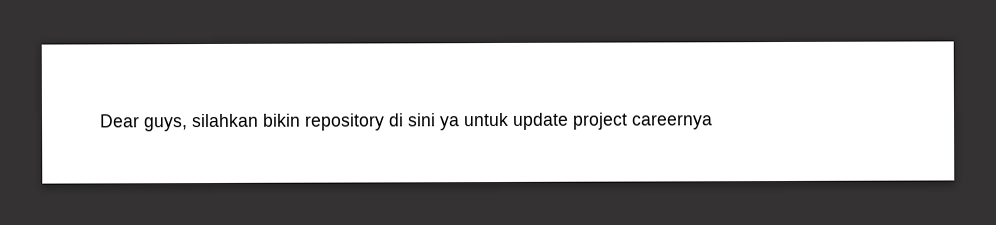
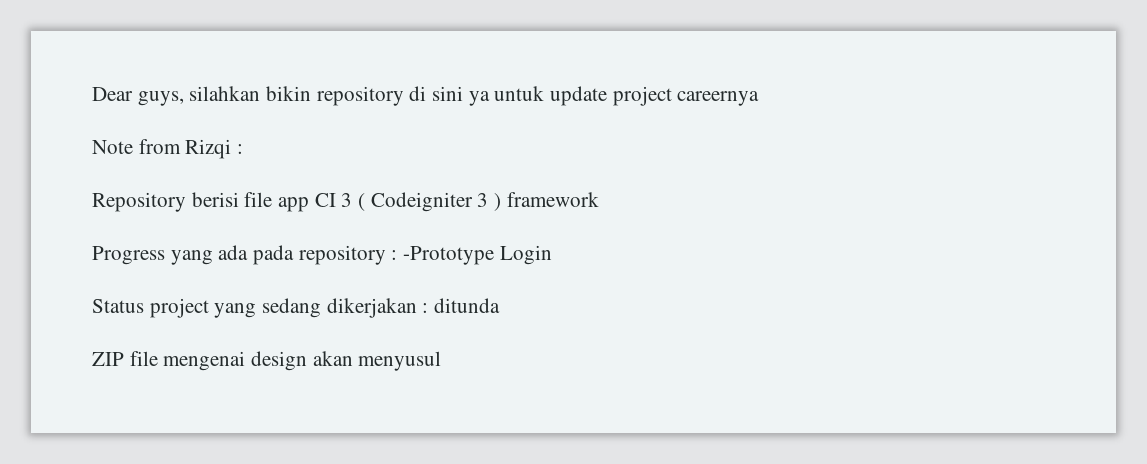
(713, 122) none -> [92,139,244,159] [92,192,599,212] [92,245,552,265] [92,298,501,318] [92,351,442,371] // Note from Rizqi : // Repository berisi file app CI 3 ( Codeigniter 3 ) framework // Progress yang ada pada repository : -Prototype Login // Status project yang sedang dikerjakan : ditunda // ZIP file mengenai design akan menyusul

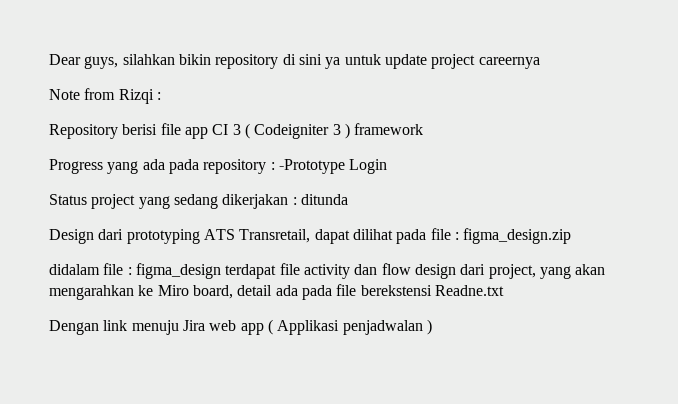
[92,351,442,371] ZIP file mengenai design akan menyusul -> [49,228,572,244] [49,263,606,279] [49,284,504,300] [49,319,432,335] Design dari prototyping ATS Transretail, dapat dilihat pada file : figma_design.zip // didalam file : figma_design terdapat file activity dan flow design dari project, yang akan mengarahkan ke Miro board, detail ada pada file berekstensi Readne.txt // Dengan link menuju Jira web app ( Applikasi penjadwalan )

